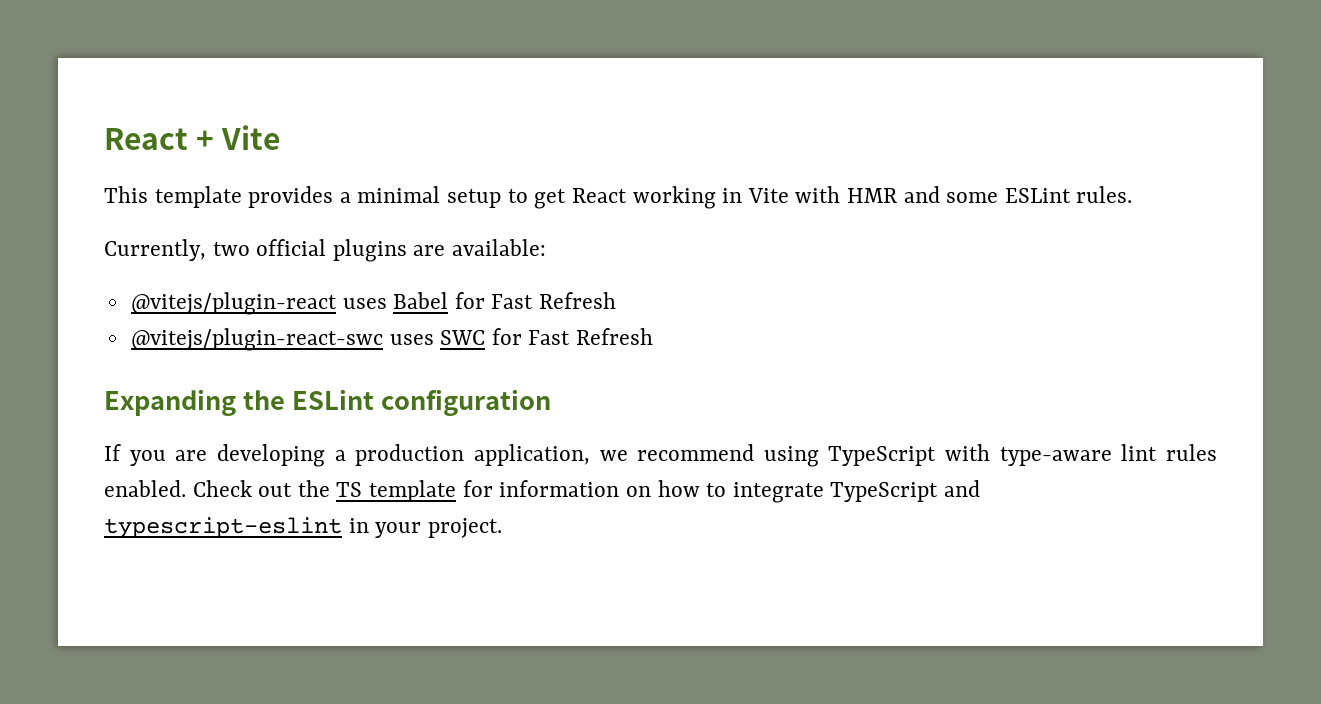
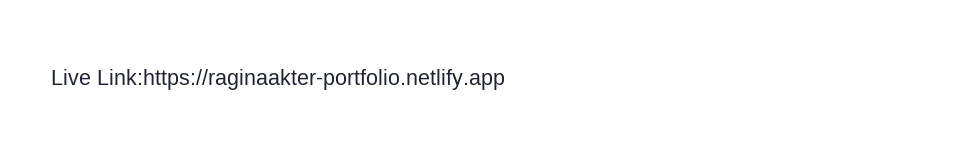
[104,125,281,150] [104,186,1133,209] [104,239,547,262] [130,292,617,315] [130,328,654,351] [104,389,551,416] [104,444,1217,467] [104,480,980,503] [104,517,502,538] React + Vite // This template provides a minimal setup to get React working in Vite with HMR and some ESLint rules. // Currently, two official plugins are available: // @vitejs/plugin-react uses Babel for Fast Refresh // @vitejs/plugin-react-swc uses SWC for Fast Refresh // Expanding the ESLint configuration // If you are developing a production application, we recommend using TypeScript with type-aware lint rules enabled. Check out the TS template for information on how to integrate TypeScript and typescript-eslint in your project. -> [51,69,505,90] Live Link:https://raginaakter-portfolio.netlify.app

